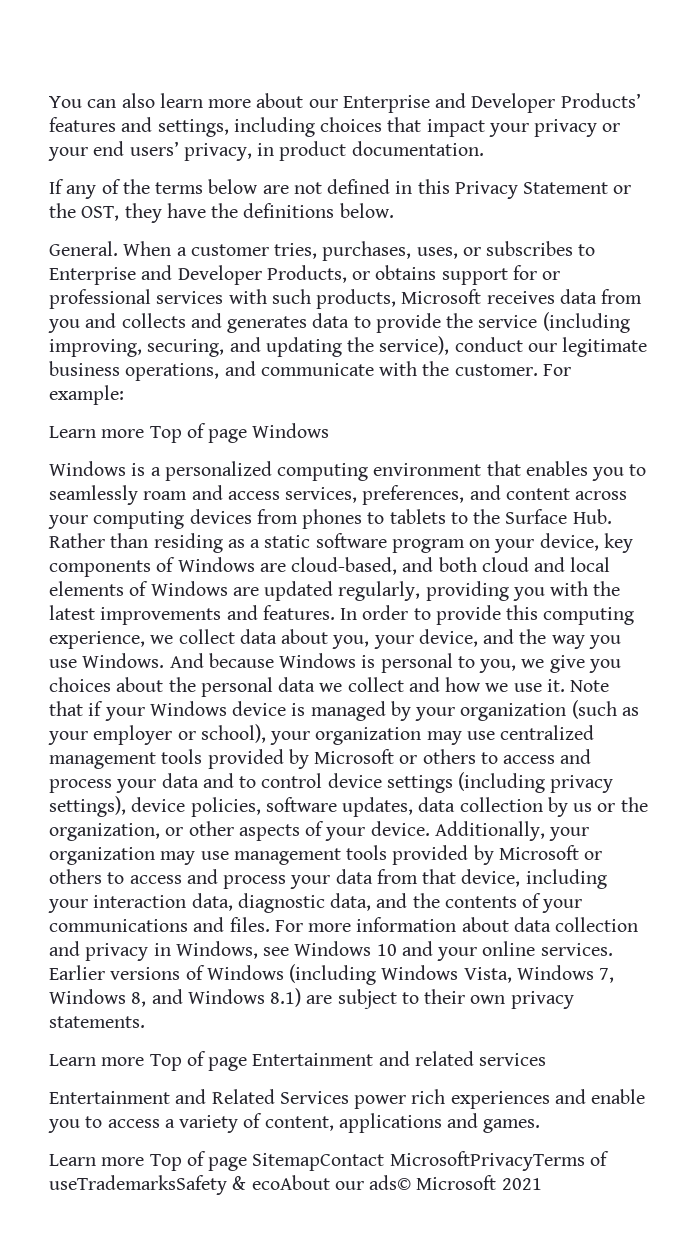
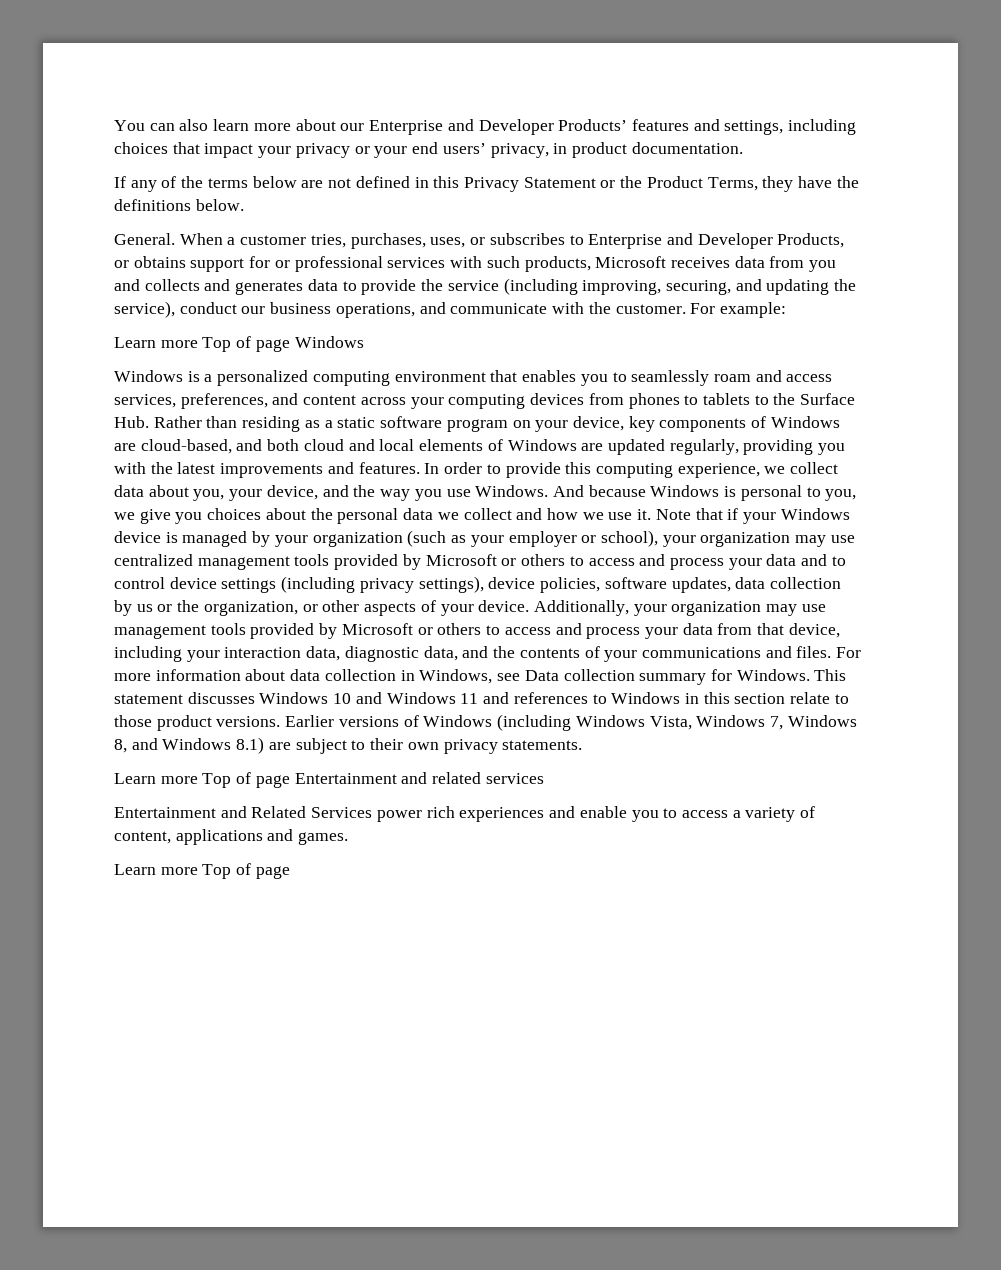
[81,206,120,221] OST, -> [646,176,758,191] Product Terms,
[562,337,648,357] legitimate -> (266, 310) none
[49,941,149,961] and privacy -> (396, 675) none
[294,941,613,961] Windows 10 and your online services. -> [524,669,847,685] [114,692,849,704] [114,715,281,731] Data collection summary for Windows. This statement discusses Windows 10 and Windows 11 and references to Windows in this section relate to those product versions.
[252,1151,609,1171] [49,1175,542,1195] SitemapContact MicrosoftPrivacyTerms of useTrademarksSafety & ecoAbout our ads© Microsoft 2021 -> (290, 872) none

